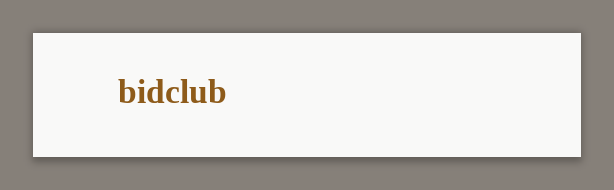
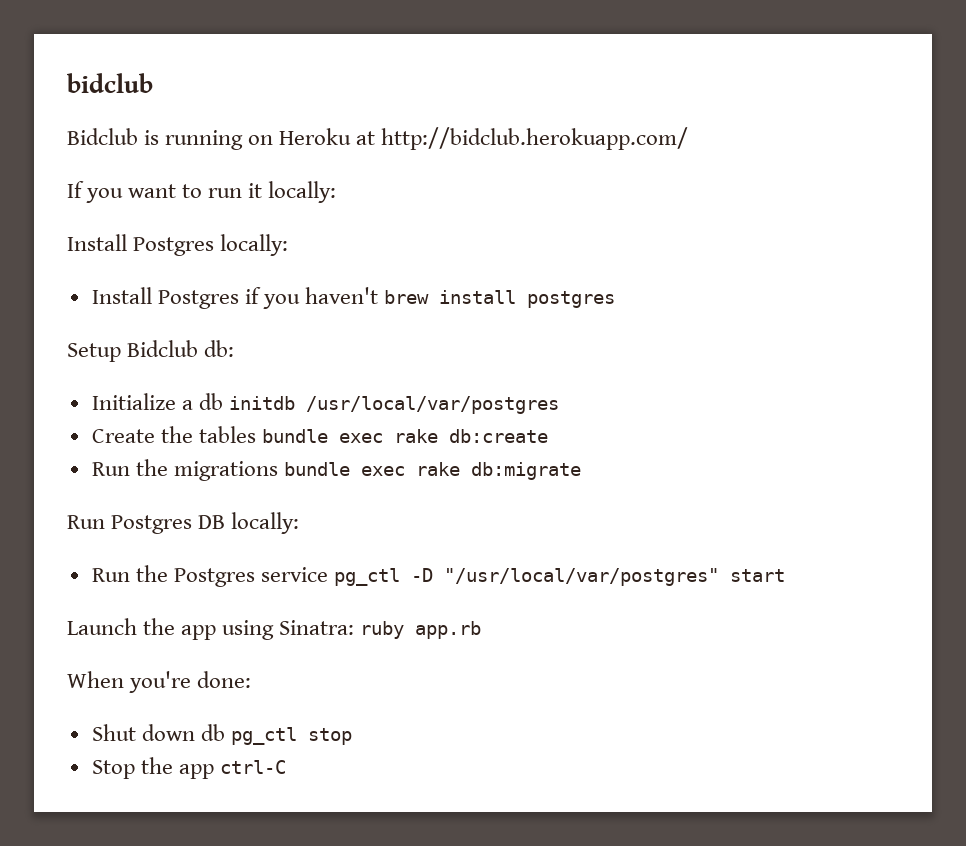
(227, 91) none -> [67,127,689,150] [67,181,337,203] [67,234,289,256] [91,287,616,309] [67,340,235,362] [91,393,559,414] [91,426,548,443] [91,459,581,481] [67,512,300,534] [91,565,786,587] [67,618,482,640] [67,671,252,693] [91,724,352,745] [91,757,286,779] // Bidclub is running on Heroku at http://bidclub.herokuapp.com/ // If you want to run it locally: // Install Postgres locally: // Install Postgres if you haven't brew install postgres // Setup Bidclub db: // Initialize a db initdb /usr/local/var/postgres // Create the tables bundle exec rake db:create // Run the migrations bundle exec rake db:migrate // Run Postgres DB locally: // Run the Postgres service pg_ctl -D "/usr/local/var/postgres" start // Launch the app using Sinatra: ruby app.rb // When you're done: // Shut down db pg_ctl stop // Stop the app ctrl-C

